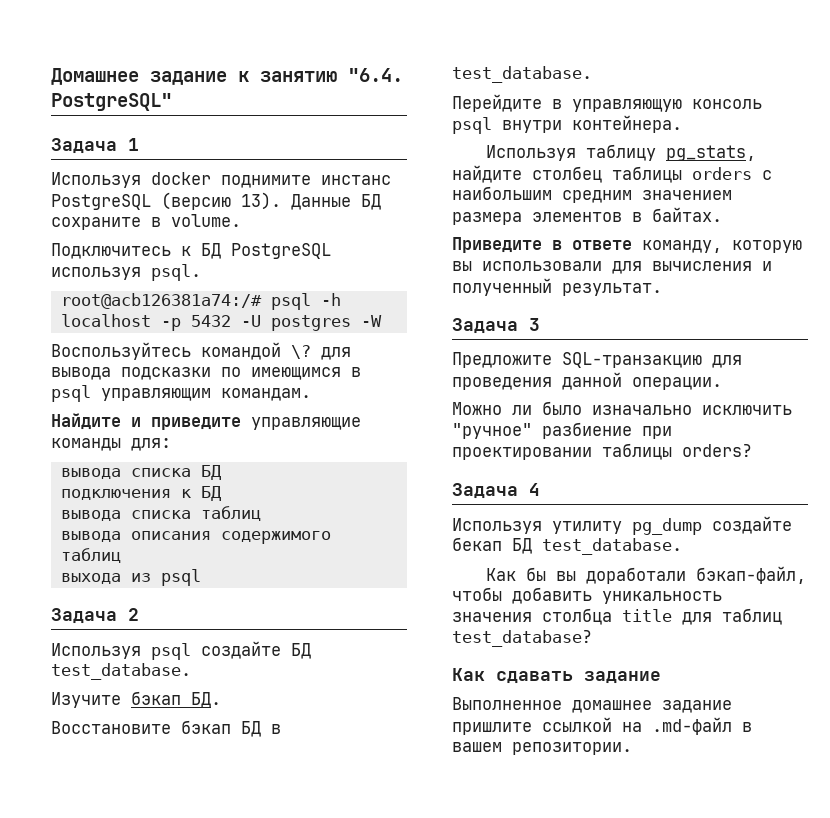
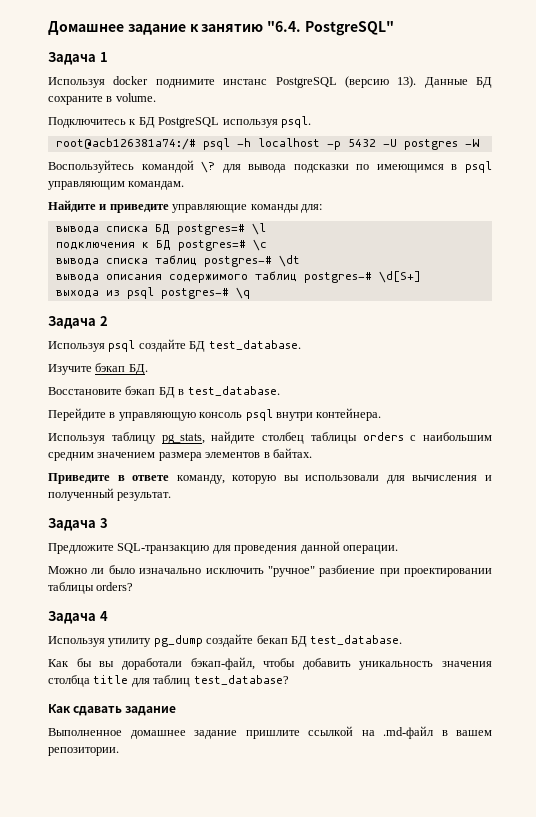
(221, 472) none -> [176,223,266,235] postgres=# \l
(221, 493) none -> [177,239,267,251] postgres=# \c
(261, 513) none -> [203,255,300,267] postgres-# \dt
(121, 555) none -> [303,271,421,283] postgres-# \d[S+]
(201, 577) none -> [160,287,250,299] postgres-# \q

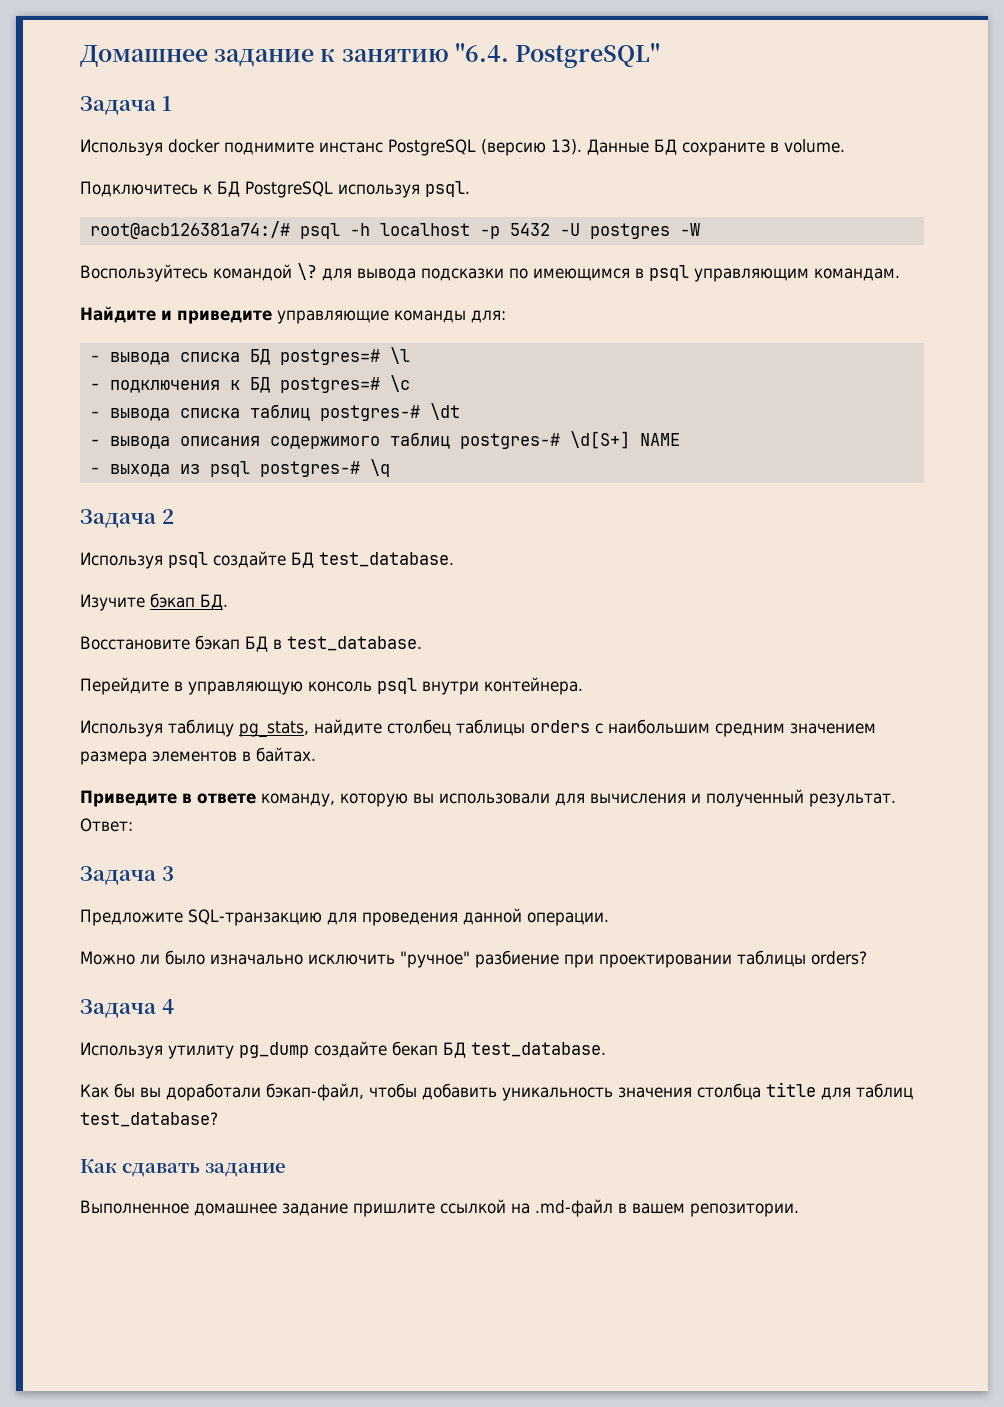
(322, 208) none -> [89,355,100,362] -
(266, 229) none -> [89,383,100,390] -
(267, 245) none -> [89,411,100,418] -
(300, 261) none -> [89,439,100,446] -
(421, 277) // -> [639,433,680,446] [89,467,100,474] NAME // -
(172, 496) none -> [80,818,133,832] Ответ:

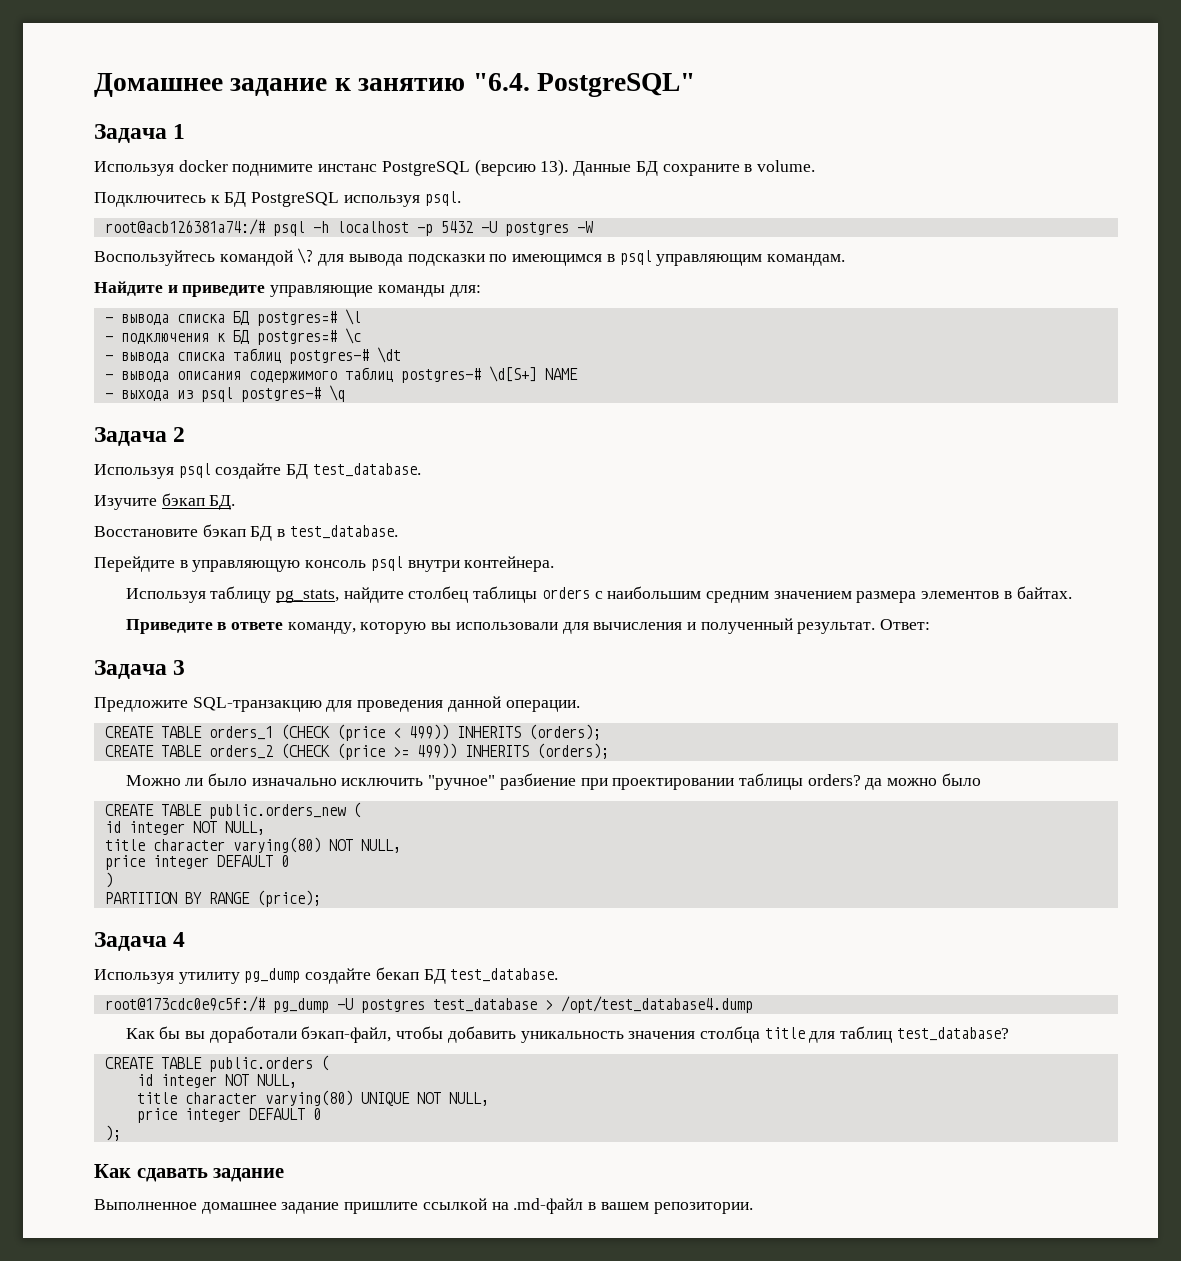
(609, 919) none -> [104,724,601,741] [104,743,609,760] // CREATE TABLE orders_1 (CHECK (price < 499)) INHERITS (orders); // CREATE TABLE orders_2 (CHECK (price >= 499)) INHERITS (orders);
(867, 958) none -> [865,773,981,790] [104,802,361,819] [104,821,265,835] [104,837,401,853] [104,855,289,870] [104,872,113,888] [104,890,321,907] да можно было // CREATE TABLE public.orders_new ( // id integer NOT NULL, // title character varying(80) NOT NULL, // price integer DEFAULT 0 // ) // PARTITION BY RANGE (price);
(606, 1049) none -> [104,996,753,1013] // root@173cdc0e9c5f:/# pg_dump -U postgres test_database > /opt/test_database4.dump
(218, 1119) none -> [104,1055,329,1072] [136,1074,297,1088] [136,1090,489,1106] [136,1108,321,1123] [104,1125,121,1141] // CREATE TABLE public.orders ( // id integer NOT NULL, // title character varying(80) UNIQUE NOT NULL, // price integer DEFAULT 0 // );

